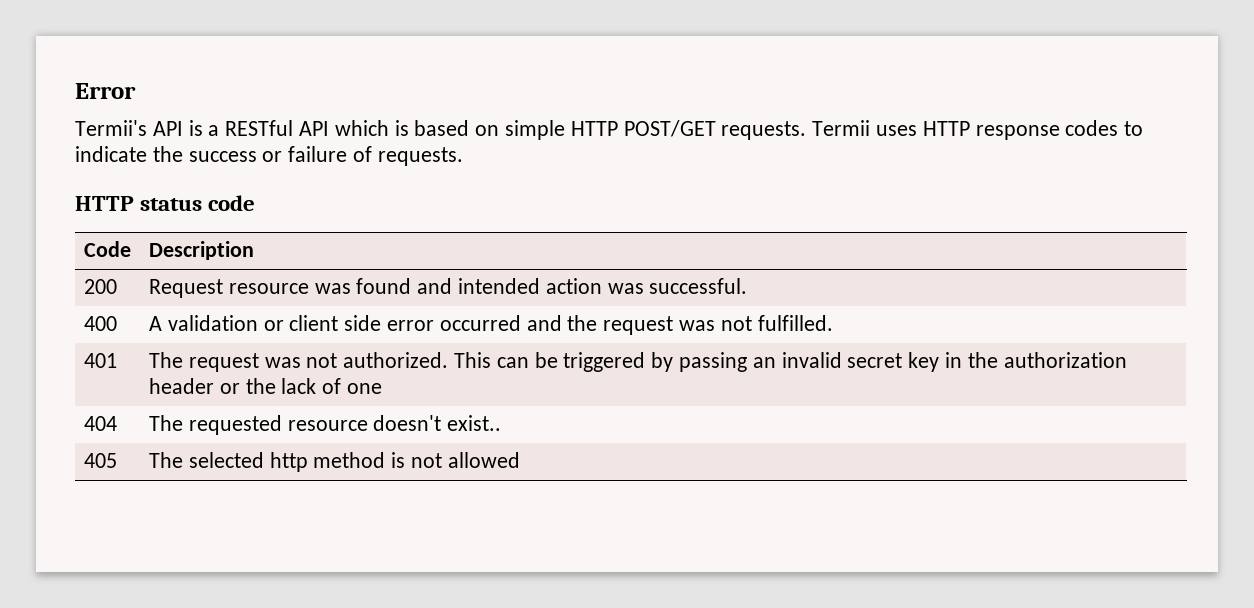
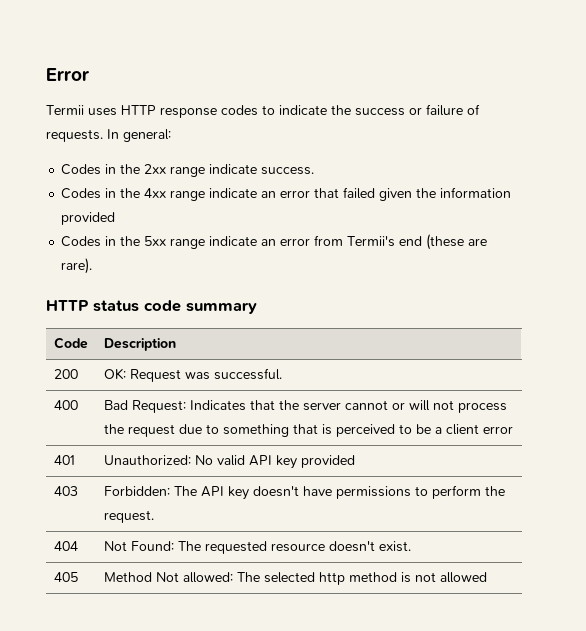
[75,120,807,140] Termii's API is a RESTful API which is based on simple HTTP POST/GET requests. -> (89, 74) none
(463, 156) none -> [107,129,171,142] [61,164,315,177] [61,187,512,201] [61,212,116,225] [61,234,488,250] [61,258,93,274] In general: // Codes in the 2xx range indicate success. // Codes in the 4xx range indicate an error that failed given the information provided // Codes in the 5xx range indicate an error from Termii's end (these are rare).
(256, 203) none -> [186,302,257,314] summary
[148,278,748,298] [83,316,117,331] [148,315,833,335] [83,353,117,368] [148,352,1127,372] [148,378,382,394] Request resource was found and intended action was successful. // 400 | A validation or client side error occurred and the request was not fulfilled. // 401 | The request was not authorized. This can be triggered by passing an invalid secret key in the authorization header or the lack of one -> [103,368,282,382] [53,400,78,410] [103,400,507,413] [103,424,513,437] [53,455,75,465] [103,455,355,469] [53,486,78,496] [103,485,505,500] [103,510,154,523] OK: Request was successful. // 400 | Bad Request: Indicates that the server cannot or will not process the request due to something that is perceived to be a client error // 401 | Unauthorized: No valid API key provided // 403 | Forbidden: The API key doesn't have permissions to perform the request.
(117, 423) none -> [103,541,174,551] Not Found:
[447,415,502,431] exist.. -> [378,541,411,552] exist.
(117, 460) none -> [103,572,233,583] Method Not allowed:

